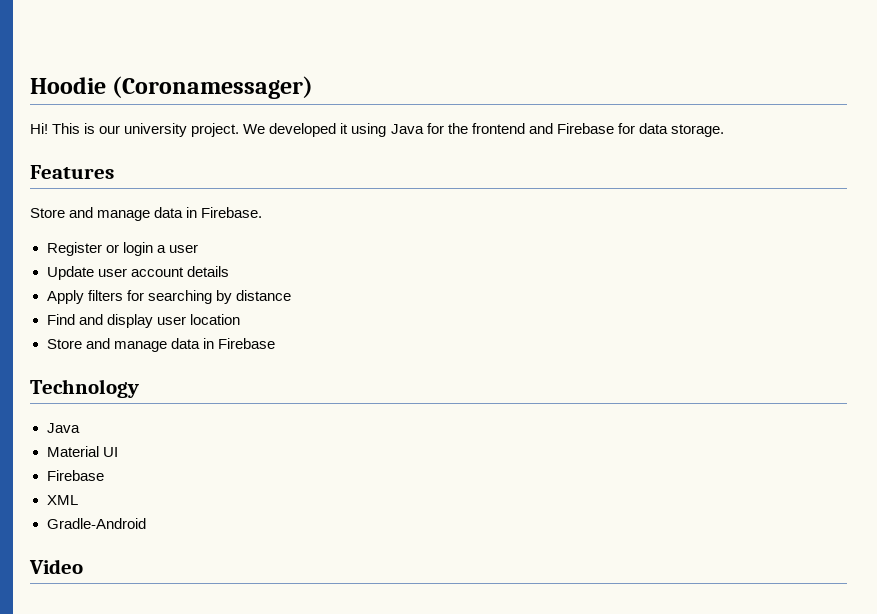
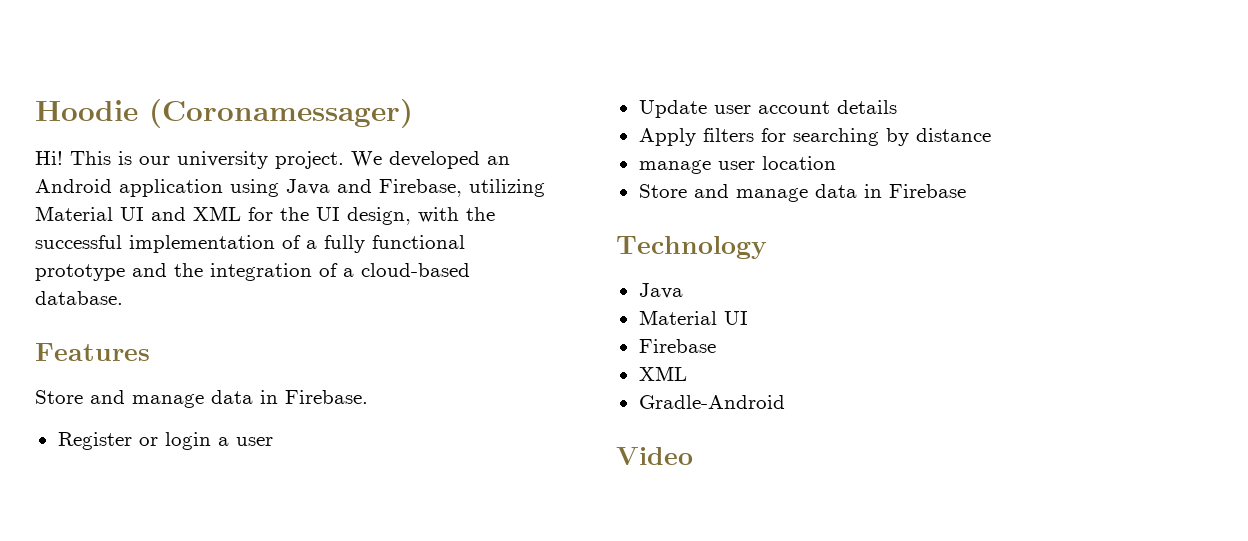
[340,123,724,137] it using Java for the frontend and Firebase for data storage. -> [487,156,510,165] [35,179,545,197] [35,206,495,225] [35,235,465,253] [35,263,470,281] [35,291,123,305] an Android application using Java and Firebase, utilizing Material UI and XML for the UI design, with the successful implementation of a fully functional prototype and the integration of a cloud-based database.
[46,314,153,328] Find and display -> [638,160,711,174] manage

